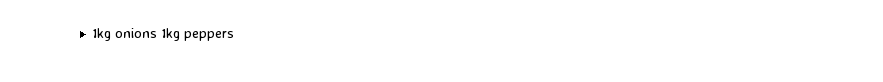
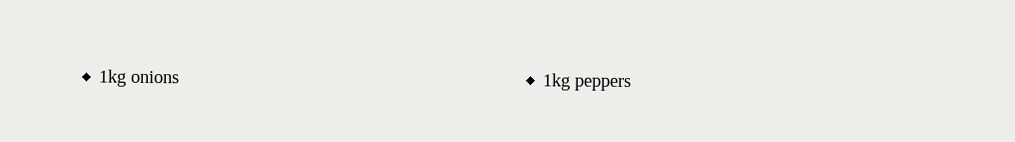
(158, 33) none -> (180, 77) //

